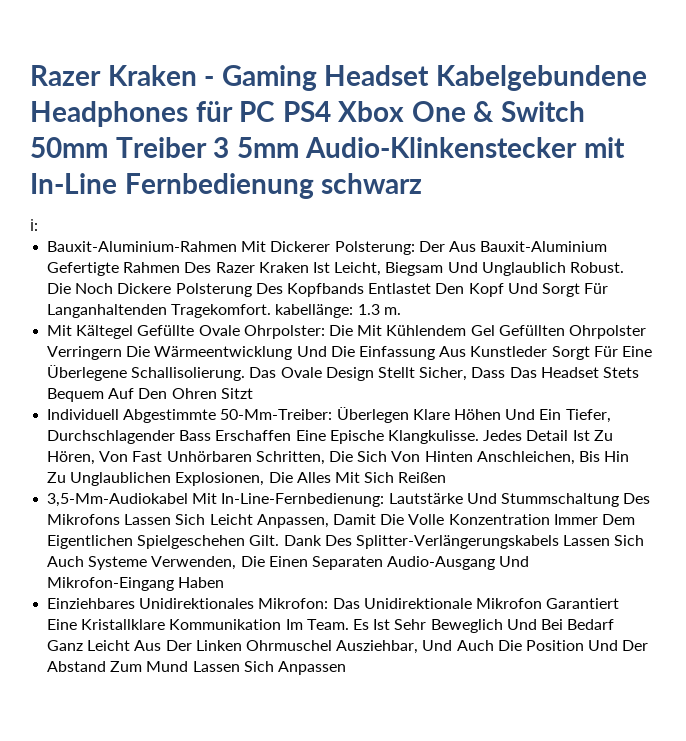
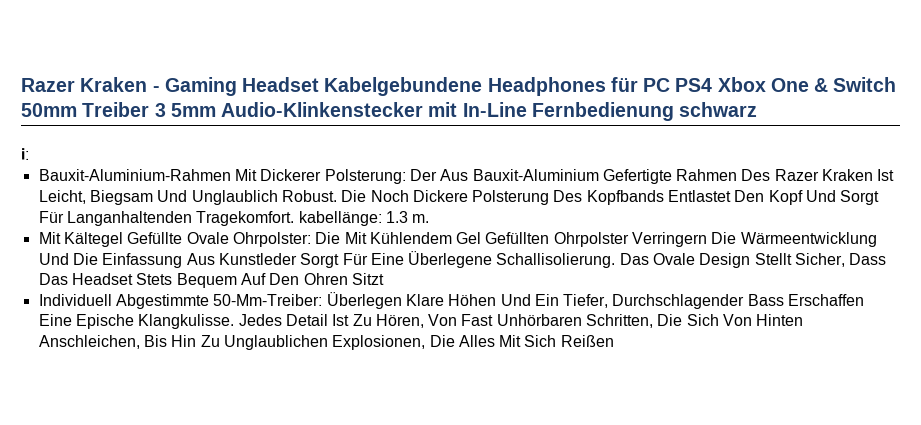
[47,493,651,507] [47,514,635,528] [47,535,645,549] [47,556,530,570] [47,577,225,591] [47,598,620,609] [47,619,615,633] [47,640,649,654] [47,661,346,675] // 3,5-Mm-Audiokabel Mit In-Line-Fernbedienung: Lautstärke Und Stummschaltung Des Mikrofons Lassen Sich Leicht Anpassen, Damit Die Volle Konzentration Immer Dem Eigentlichen Spielgeschehen Gilt. Dank Des Splitter-Verlängerungskabels Lassen Sich Auch Systeme Verwenden, Die Einen Separaten Audio-Ausgang Und Mikrofon-Eingang Haben // Einziehbares Unidirektionales Mikrofon: Das Unidirektionale Mikrofon Garantiert Eine Kristallklare Kommunikation Im Team. Es Ist Sehr Beweglich Und Bei Bedarf Ganz Leicht Aus Der Linken Ohrmuschel Ausziehbar, Und Auch Die Position Und Der Abstand Zum Mund Lassen Sich Anpassen -> (614, 341) none

